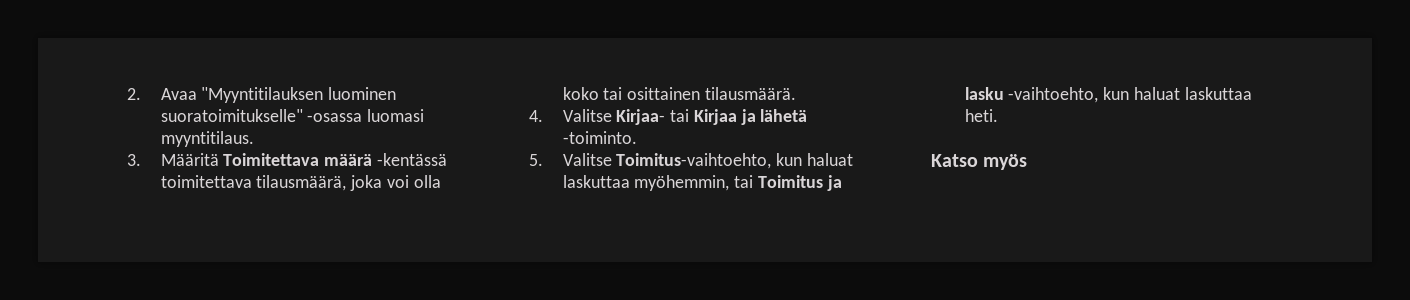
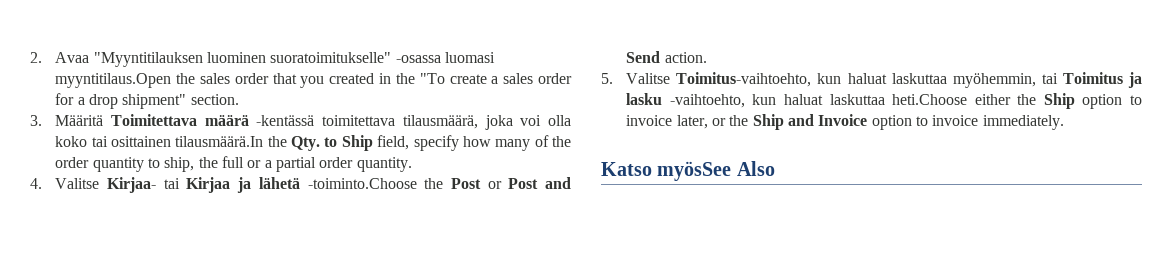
[160,131,254,147] myyntitilaus. -> [55,73,573,88] [55,93,239,109] myyntitilaus.Open the sales order that you created in the "To create a sales order for a drop shipment" section.
[704,87,796,100] tilausmäärä. -> [175,135,572,151] [55,156,412,172] tilausmäärä.In the Qty. to Ship field, specify how many of the order quantity to ship, the full or a partial order quantity.
[562,131,637,144] -toiminto. -> [307,177,571,189] [626,51,707,63] -toiminto.Choose the Post or Post and Send action.
[964,109,998,122] heti. -> [892,93,1142,109] [626,114,1064,130] heti.Choose either the Ship option to invoice later, or the Ship and Invoice option to invoice immediately.
[983,154,1028,170] myös -> [657,161,775,181] myösSee Also

